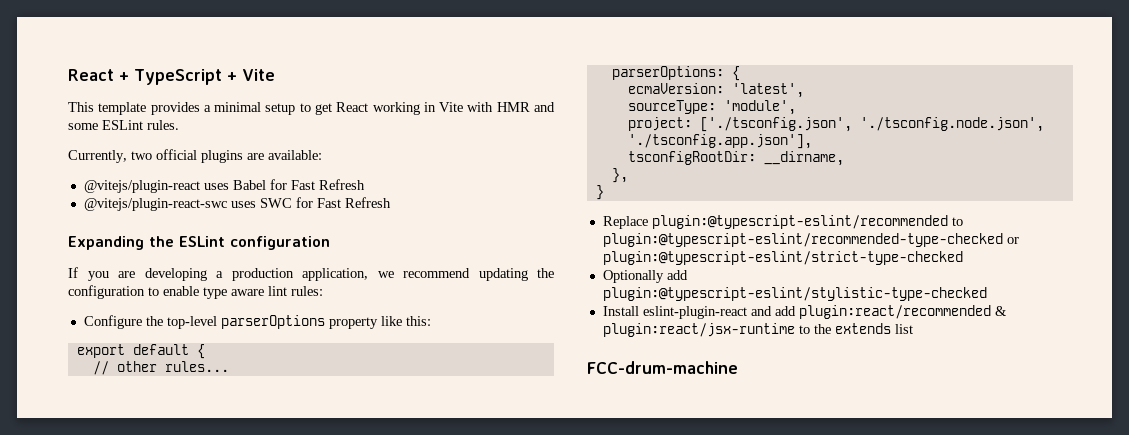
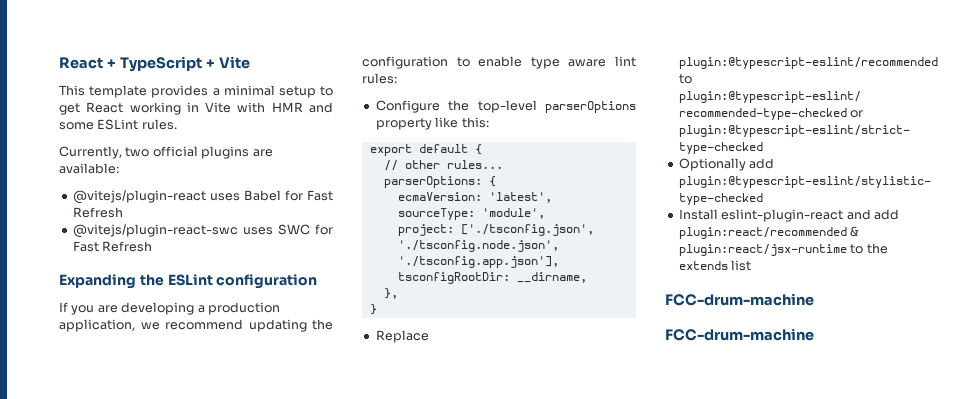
(738, 367) none -> [665,328,814,341] // FCC-drum-machine

